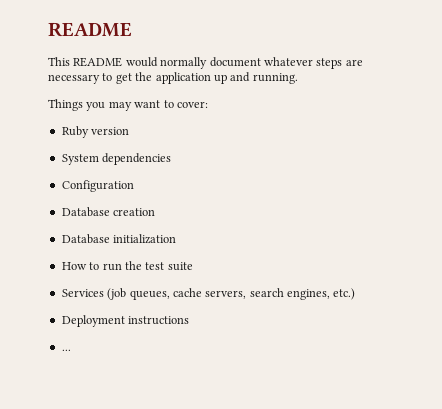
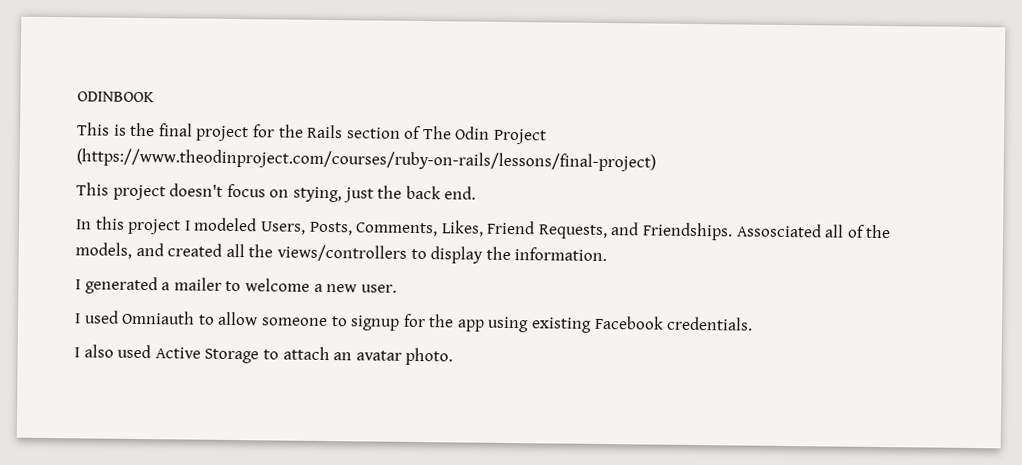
[48,22,132,37] [48,57,363,69] [48,72,298,84] [48,99,208,111] [61,126,130,138] [61,153,172,165] [61,180,134,192] [61,207,156,217] [61,234,177,244] [61,261,193,271] [61,288,356,300] [61,315,190,327] [61,349,71,351] README // This README would normally document whatever steps are necessary to get the application up and running. // Things you may want to cover: // Ruby version // System dependencies // Configuration // Database creation // Database initialization // How to run the test suite // Services (job queues, cache servers, search engines, etc.) // Deployment instructions // ... -> [77,91,154,103] [77,122,548,145] [76,148,656,172] [76,182,477,203] [76,216,892,241] [75,242,608,264] [75,276,397,295] [74,310,754,333] [74,344,454,366] ODINBOOK // This is the final project for the Rails section of The Odin Project (https://www.theodinproject.com/courses/ruby-on-rails/lessons/final-project) // This project doesn't focus on stying, just the back end. // In this project I modeled Users, Posts, Comments, Likes, Friend Requests, and Friendships. Assosciated all of the models, and created all the views/controllers to display the information. // I generated a mailer to welcome a new user. // I used Omniauth to allow someone to signup for the app using existing Facebook credentials. // I also used Active Storage to attach an avatar photo.

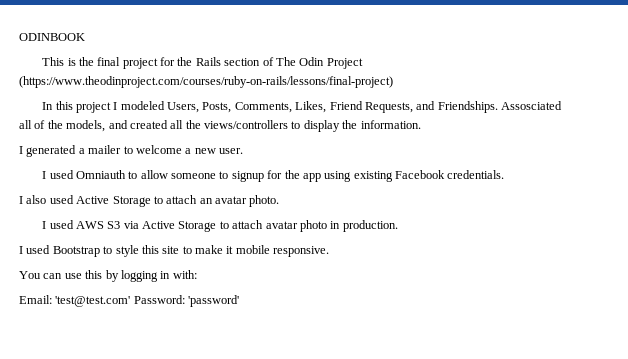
[76,182,477,203] // This project doesn't focus on stying, just the back end. -> (393, 82) none
(454, 356) none -> [42,220,398,232] [19,245,330,257] [19,270,197,282] [19,295,240,307] // I used AWS S3 via Active Storage to attach avatar photo in production. // I used Bootstrap to style this site to make it mobile responsive. // You can use this by logging in with: // Email: 'test@test.com' Password: 'password'

